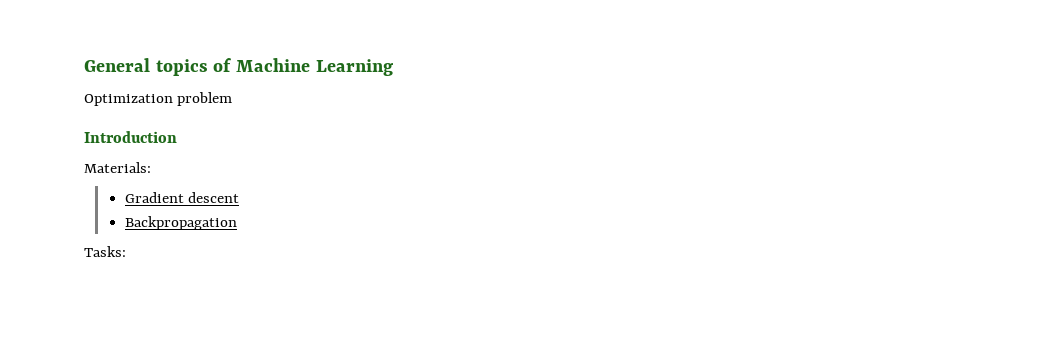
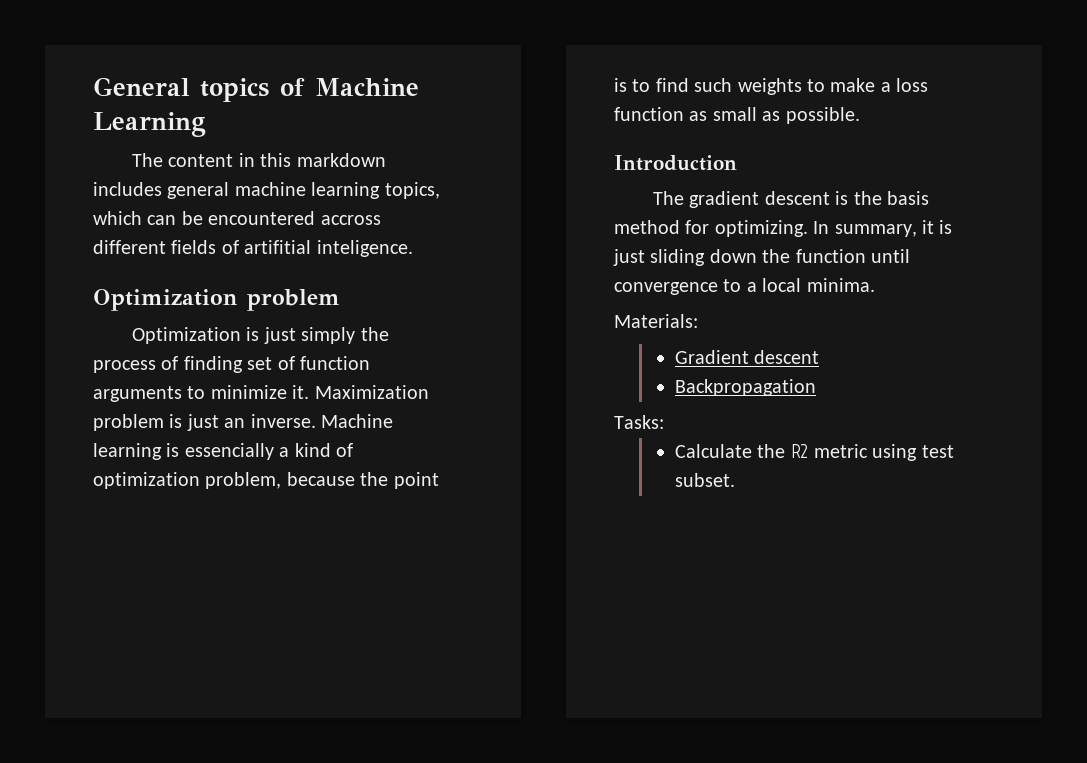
[84,92,233,106] [84,131,177,143] Optimization problem // Introduction -> [131,153,386,167] [93,182,440,199] [93,211,381,225] [93,240,413,257] [93,289,340,311] [131,327,389,344] [93,356,370,373] [93,385,429,402] [93,414,393,431] [93,443,353,460] [93,472,439,489] [614,78,929,95] [614,107,860,124] [614,155,737,171] [652,191,929,208] [614,220,953,237] [613,249,910,266] [614,278,875,295] The content in this markdown includes general machine learning topics, which can be encountered accross different fields of artifitial inteligence. // Optimization problem // Optimization is just simply the process of finding set of function arguments to minimize it. Maximization problem is just an inverse. Machine learning is essencially a kind of optimization problem, because the point is to find such weights to make a loss function as small as possible. // Introduction // The gradient descent is the basis method for optimizing. In summary, it is just sliding down the function until convergence to a local minima.
(126, 251) none -> [674,444,954,461] [674,473,735,487] // Calculate the R2 metric using test subset.

